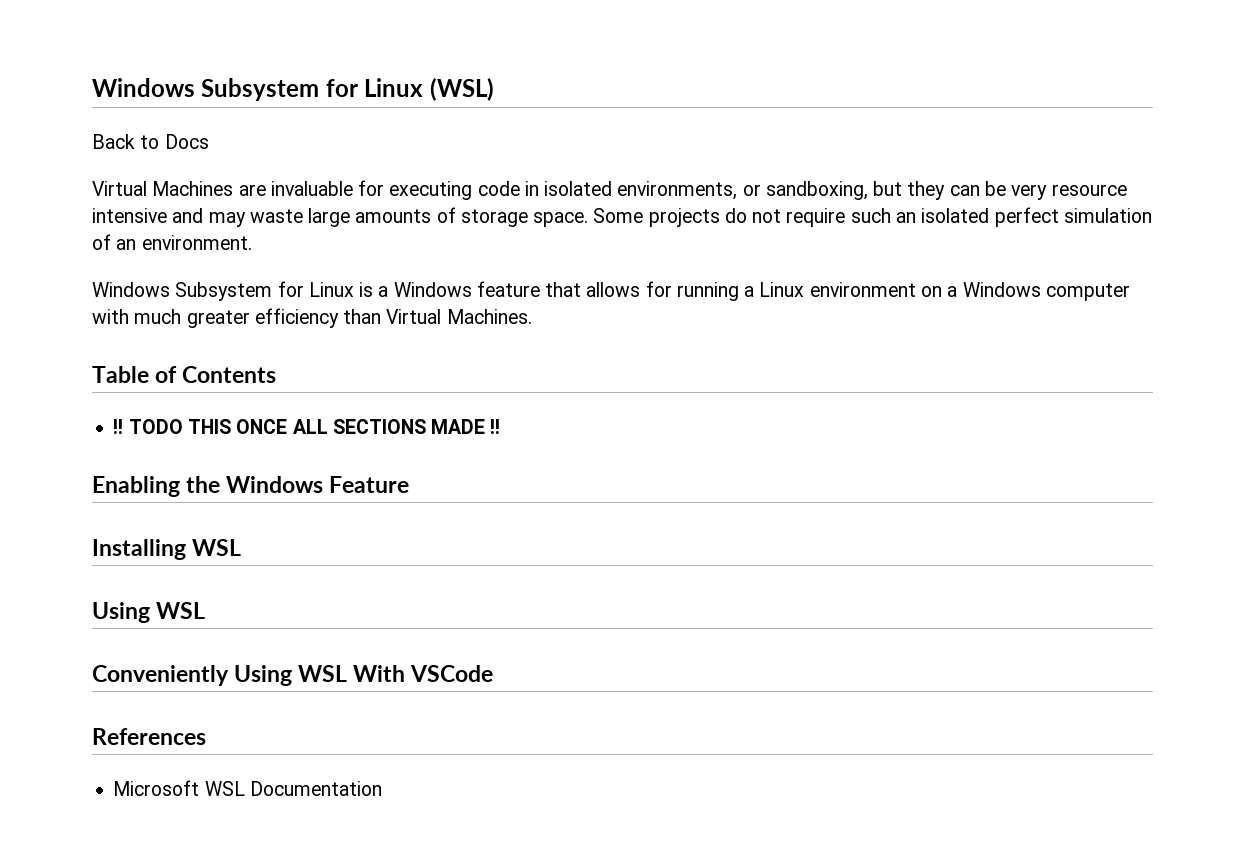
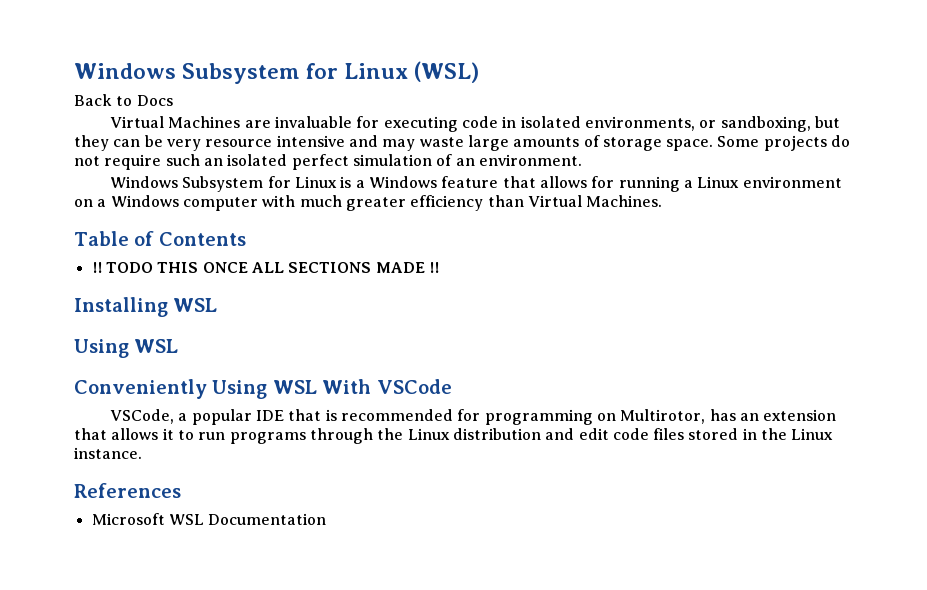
[92,476,410,497] // Enabling the Windows Feature -> (439, 267) none
(494, 673) none -> [110,409,837,425] [74,428,834,444] [74,447,142,459] // VSCode, a popular IDE that is recommended for programming on Multirotor, has an extension that allows it to run programs through the Linux distribution and edit code files stored in the Linux instance.

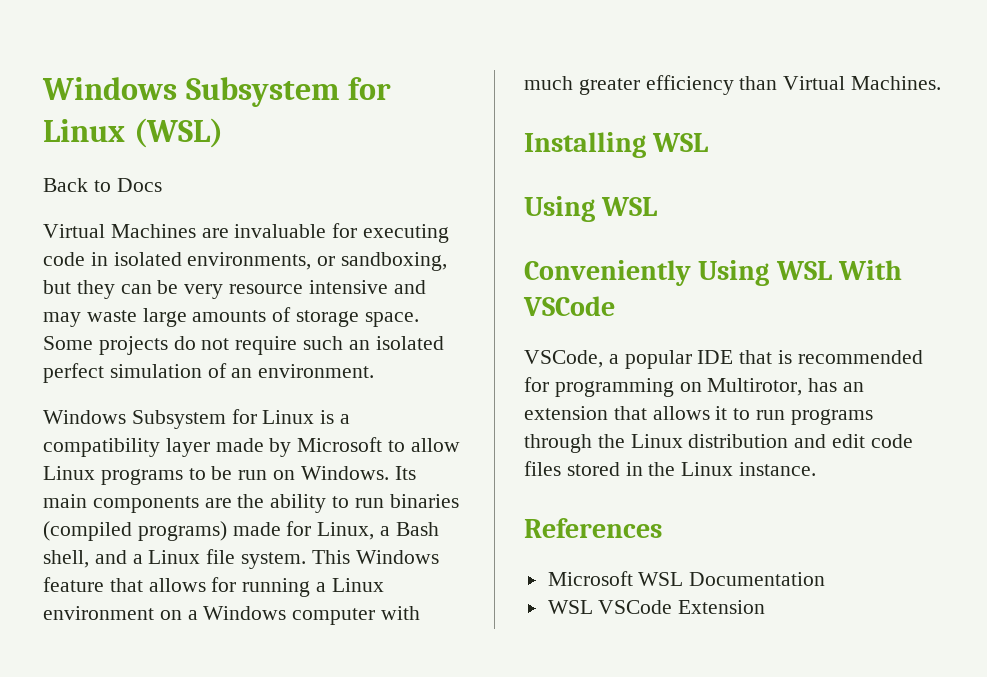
(365, 184) none -> [43,437,460,457] [43,466,416,485] [43,494,459,513] [43,521,439,541] [43,549,350,569] compatibility layer made by Microsoft to allow Linux programs to be run on Windows. Its main components are the ability to run binaries (compiled programs) made for Linux, a Bash shell, and a Linux file system. This
[74,231,246,246] [91,262,439,273] // Table of Contents // !! TODO THIS ONCE ALL SECTIONS MADE !! -> (942, 83) none
(327, 519) none -> [547,600,766,614] // WSL VSCode Extension

